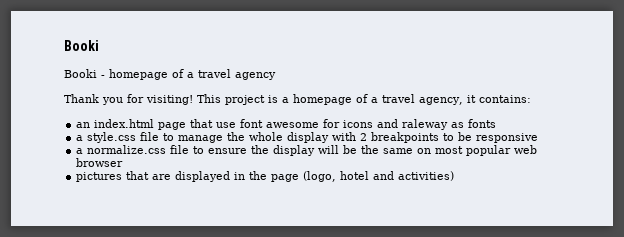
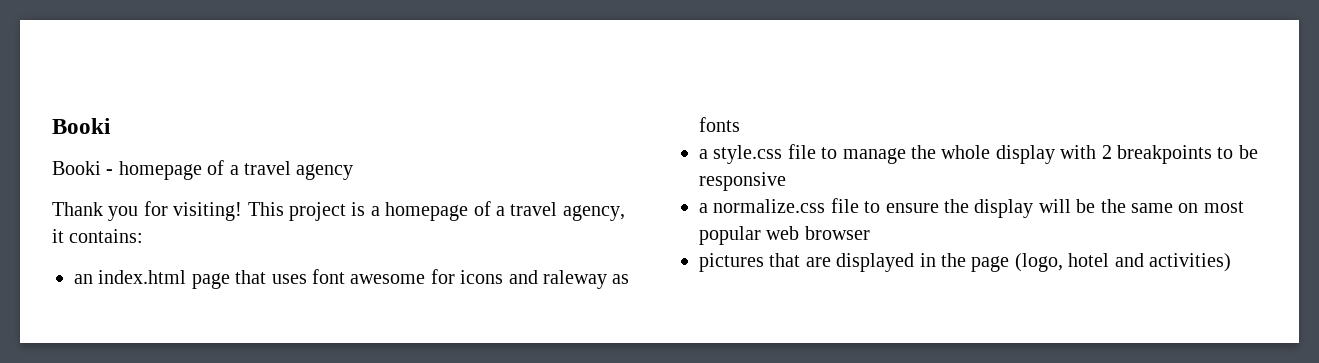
[216,122,237,128] use -> [271,274,307,284] uses

